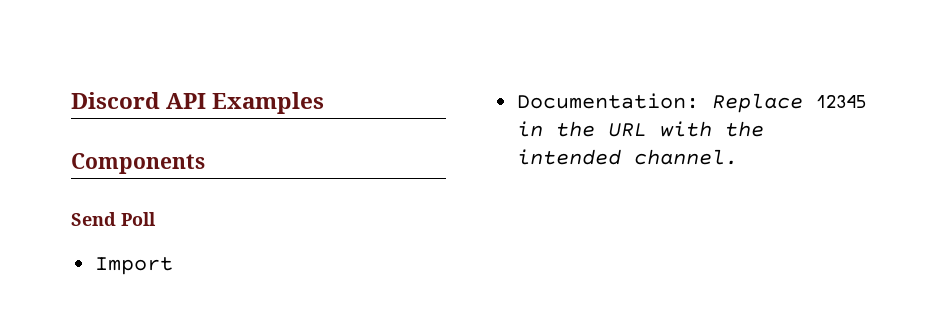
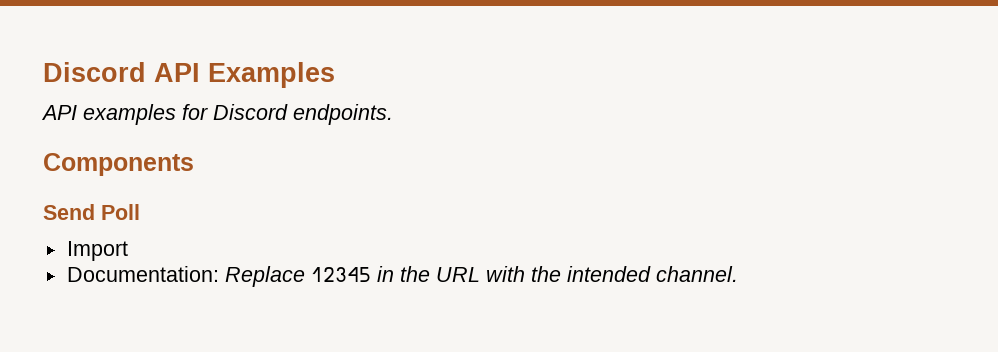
(325, 103) none -> [41,104,393,125] // API examples for Discord endpoints.

